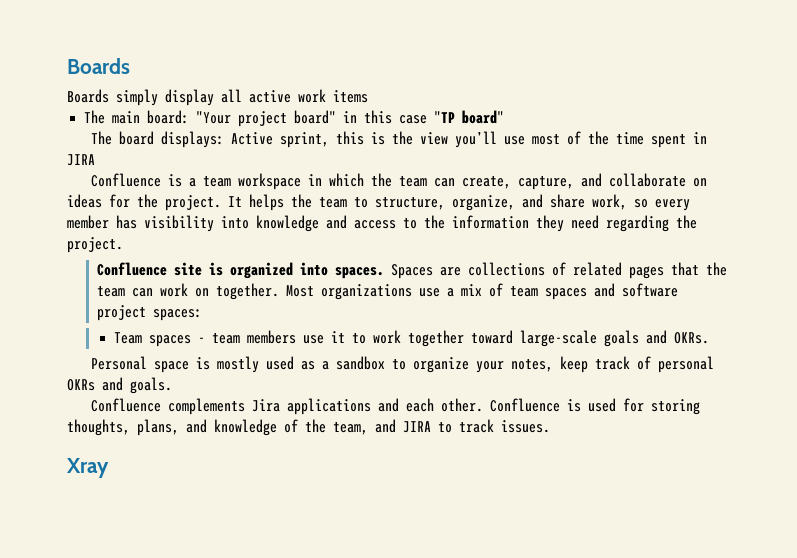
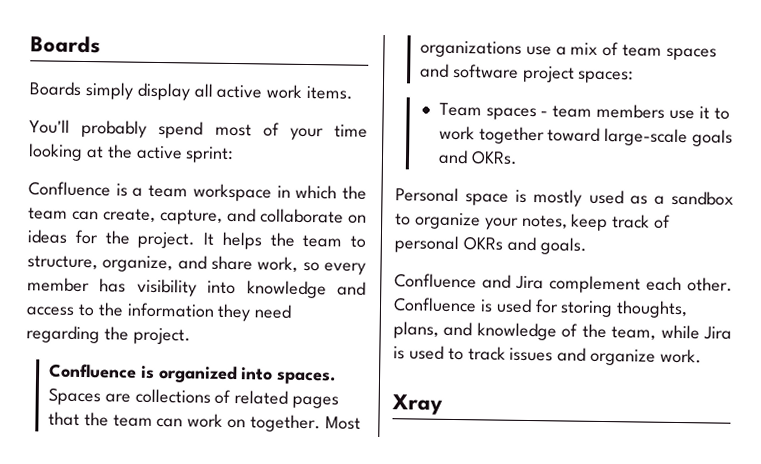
[333,90,368,103] [84,110,505,127] [90,131,707,148] [67,154,95,166] items // The main board: "Your project board" in this case "TP board" // The board displays: Active sprint, this is the view you’ll use most of the time spent in JIRA -> [306,85,354,100] [29,119,369,141] [28,143,235,164] items. // You'll probably spend most of your time looking at the active sprint:
[174,262,203,276] site -> (137, 371) none
[167,398,399,415] complements Jira applications and -> [482,274,641,294] and Jira complement
[375,419,550,433] and JIRA to track issues. -> [660,324,733,340] [393,345,703,366] while Jira is used to track issues and organize work.

